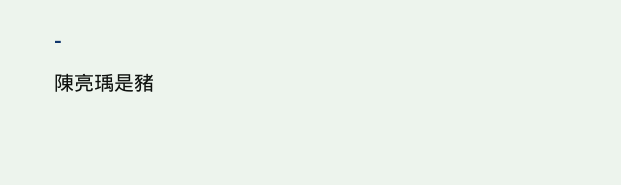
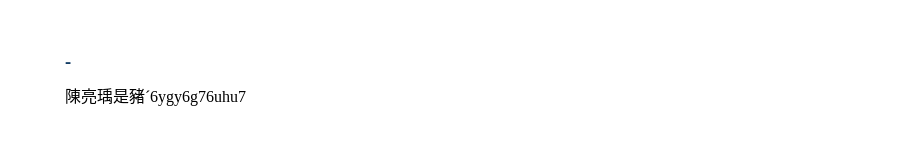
(154, 82) none -> [145,90,246,106] ˊ6ygy6g76uhu7

